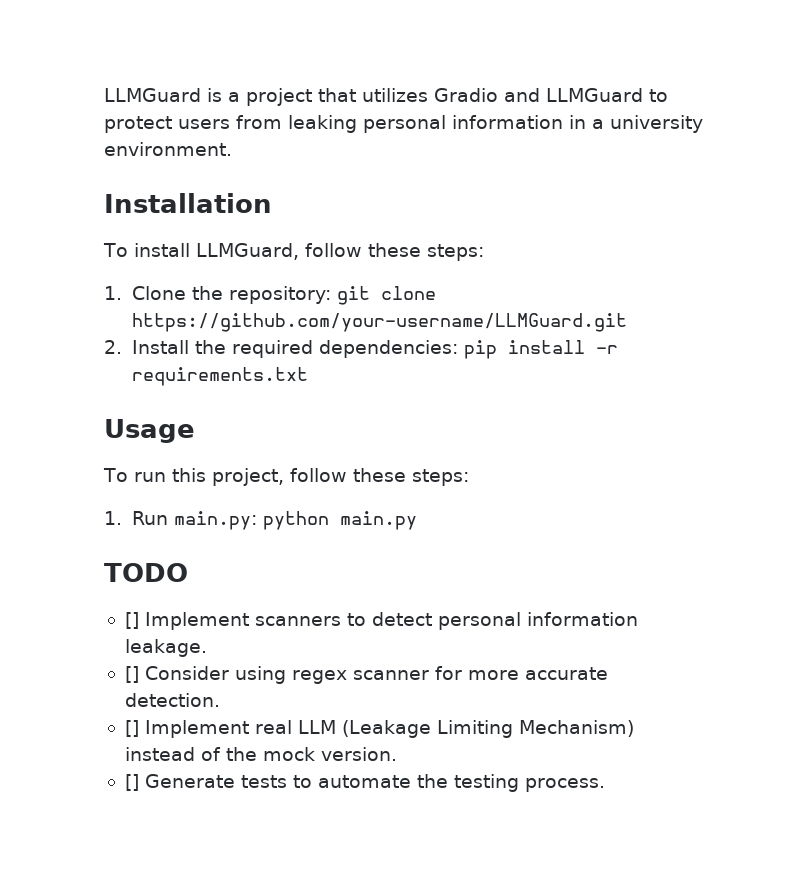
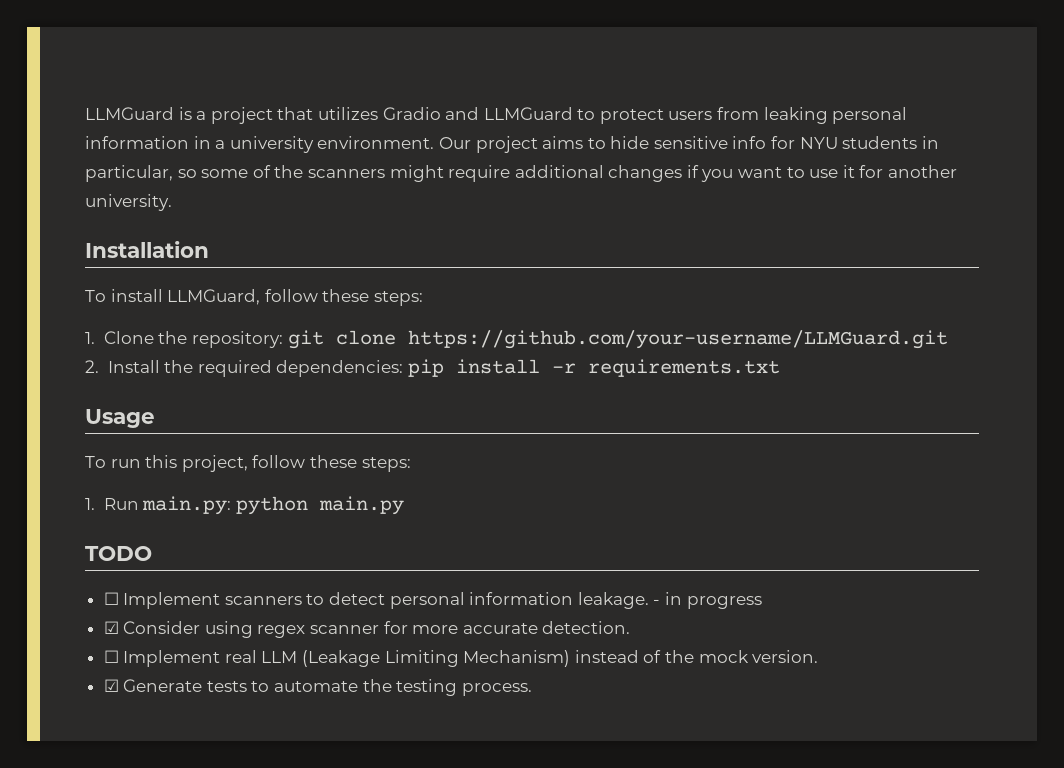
(232, 149) none -> [438,136,939,153] [85,165,958,182] [85,194,172,211] Our project aims to hide sensitive info for NYU students in particular, so some of the scanners might require additional changes if you want to use it for another university.
[124,612,139,629] [] -> [103,592,119,605] ☐
[124,666,139,683] // [] -> [653,592,762,609] [103,621,119,634] - in progress // ☑
[124,720,139,737] [] -> [103,650,119,663] ☐
[124,774,139,791] [] -> [103,679,119,692] ☑

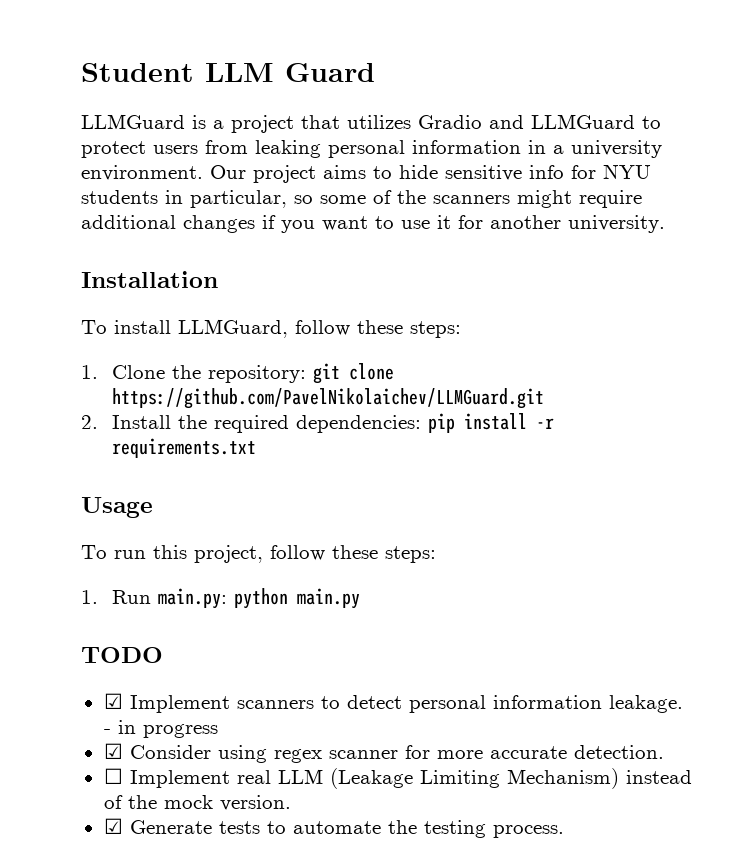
(85, 113) none -> [81,63,375,82] Student LLM Guard //
[407,330,948,349] https://github.com/your-username/LLMGuard.git -> [112,388,545,409] https://github.com/PavelNikolaichev/LLMGuard.git
[103,592,119,605] ☐ -> [103,693,123,709] ☑

